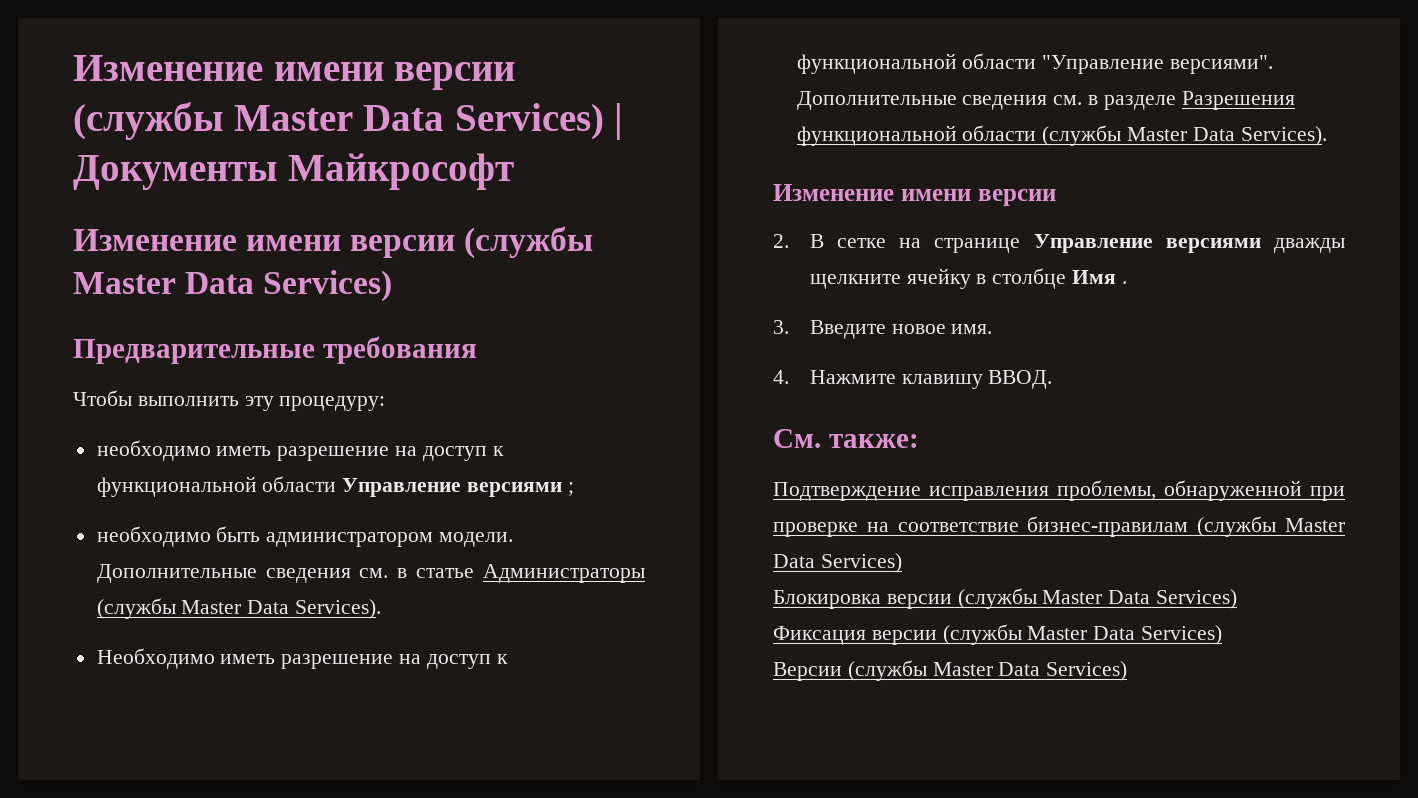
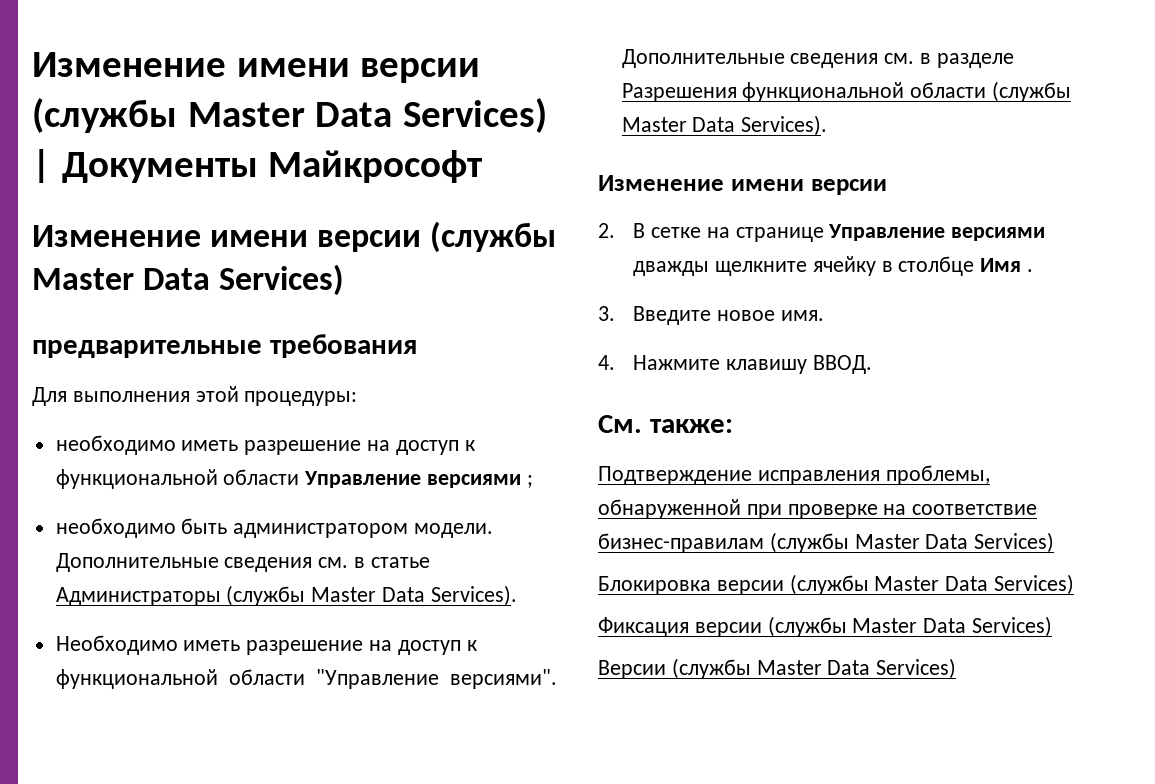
[73,339,315,364] Предварительные -> [32,340,262,358] предварительные
[73,390,386,411] Чтобы выполнить эту процедуру: -> [32,386,358,406] Для выполнения этой процедуры:

